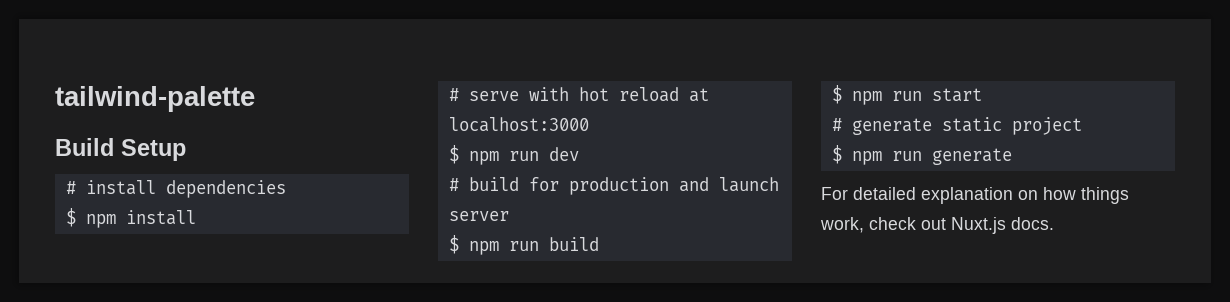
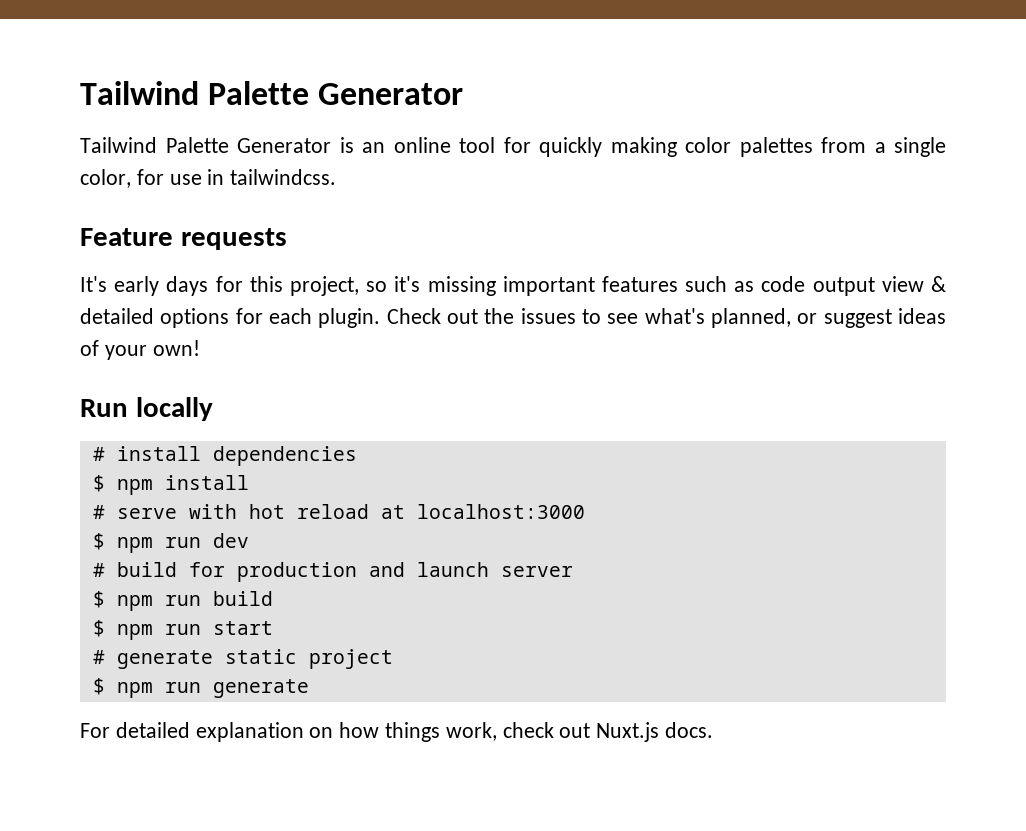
[55,86,255,112] [55,138,186,161] tailwind-palette // Build Setup -> [80,81,464,105] [80,137,946,157] [80,169,337,188] [80,228,287,250] [80,276,946,296] [80,308,947,328] [80,340,200,360] [80,397,213,421] Tailwind Palette Generator // Tailwind Palette Generator is an online tool for quickly making color palettes from a single color, for use in tailwindcss. // Feature requests // It's early days for this project, so it's missing important features such as code output view & detailed options for each plugin. Check out the issues to see what's planned, or suggest ideas of your own! // Run locally

